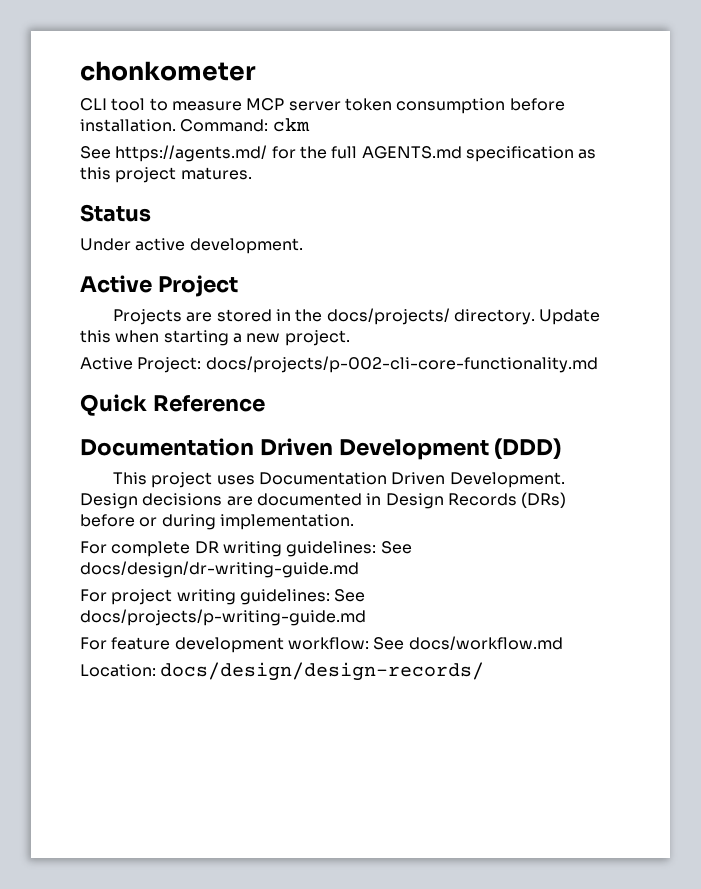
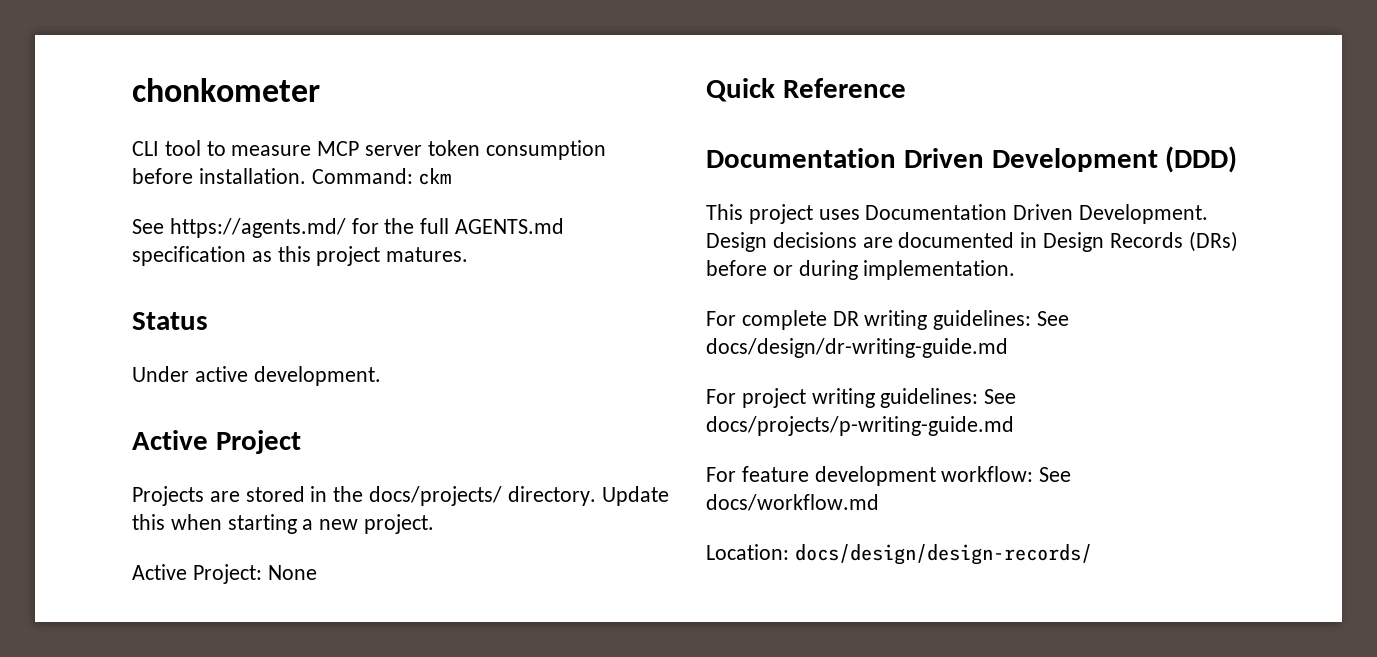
[137,356,598,373] Project: docs/projects/p-002-cli-core-functionality.md -> [192,564,317,584] Project: None

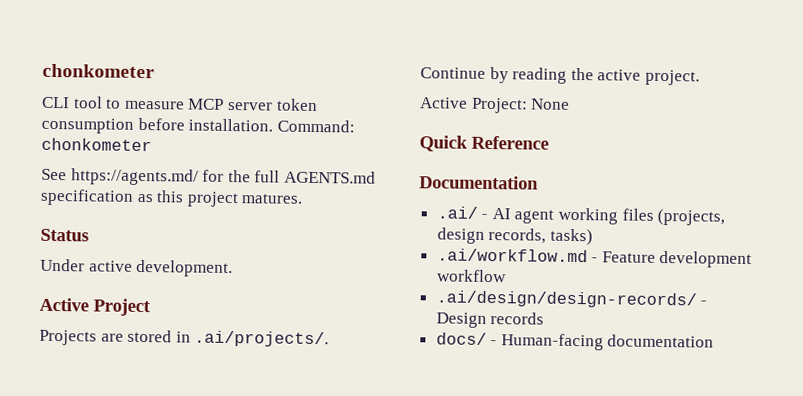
[418,168,452,185] ckm -> [41,137,152,152] chonkometer
[333,486,669,506] [132,514,359,534] the docs/projects/ directory. Update this when starting a new -> [194,330,330,348] [420,67,642,84] .ai/projects/. Continue by reading the active
[903,146,1238,173] [706,204,1209,224] [706,231,1238,252] [706,260,1016,280] [706,310,1070,330] [706,338,1008,358] [706,388,1017,408] [706,416,1014,436] [706,466,1072,486] [706,494,879,511] [706,544,1092,565] Driven Development (DDD) // This project uses Documentation Driven Development. Design decisions are documented in Design Records (DRs) before or during implementation. // For complete DR writing guidelines: See docs/design/dr-writing-guide.md // For project writing guidelines: See docs/projects/p-writing-guide.md // For feature development workflow: See docs/workflow.md // Location: docs/design/design-records/ -> [436,206,726,226] [436,227,593,246] [436,248,753,269] [436,269,507,283] [435,290,708,309] [435,312,545,328] [435,332,715,351] // .ai/ - AI agent working files (projects, design records, tasks) // .ai/workflow.md - Feature development workflow // .ai/design/design-records/ - Design records // docs/ - Human-facing documentation

